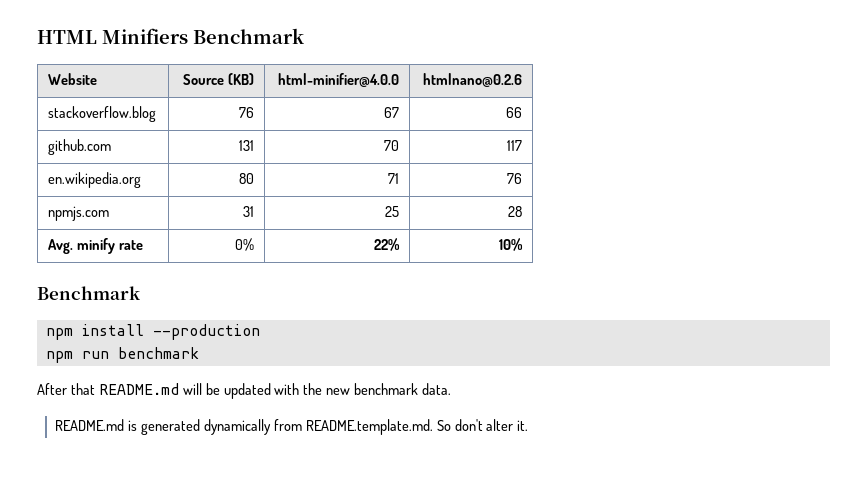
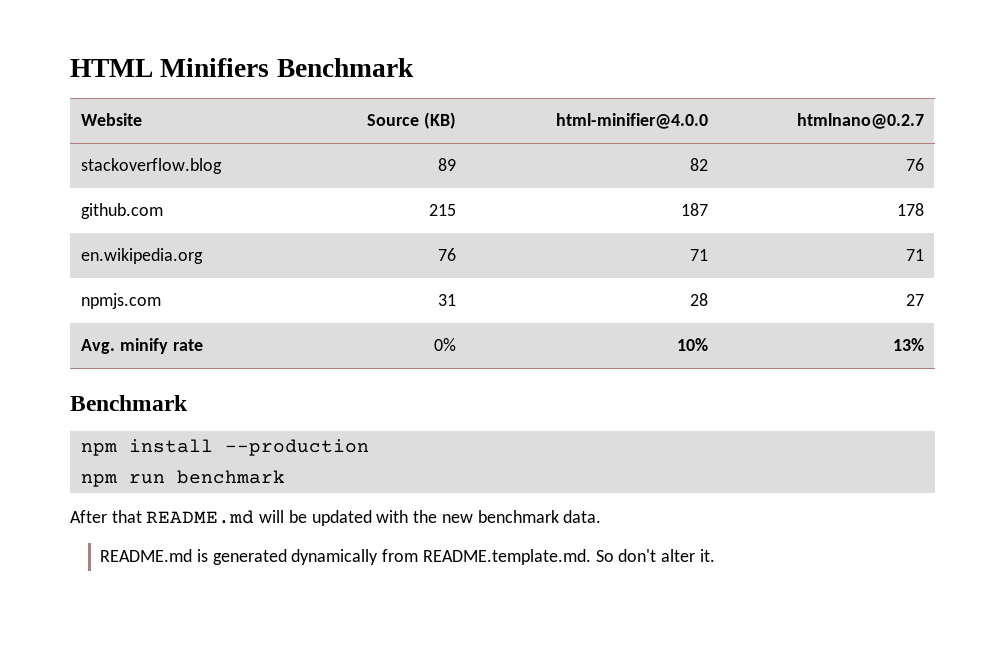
[422,73,522,87] htmlnano@0.2.6 -> [796,113,924,129] htmlnano@0.2.7
[238,107,254,118] [383,107,399,118] [505,107,522,118] | 76 | 67 | 66 -> [437,158,456,171] [689,158,708,171] [905,158,924,171] | 89 | 82 | 76
[238,140,254,151] [383,140,399,151] [506,140,522,151] 131 | 70 | 117 -> [428,204,456,216] [680,203,708,216] [896,203,924,216] 215 | 187 | 178
[238,173,254,184] 80 -> [437,248,456,261] 76
[506,173,522,184] 76 -> [905,249,924,261] 71
[384,206,399,217] [507,206,522,217] 25 | 28 -> [689,293,708,306] [905,294,924,306] 28 | 27
[373,238,400,251] [498,238,523,251] 22% | 10% -> [676,338,708,351] [892,338,924,351] 10% | 13%

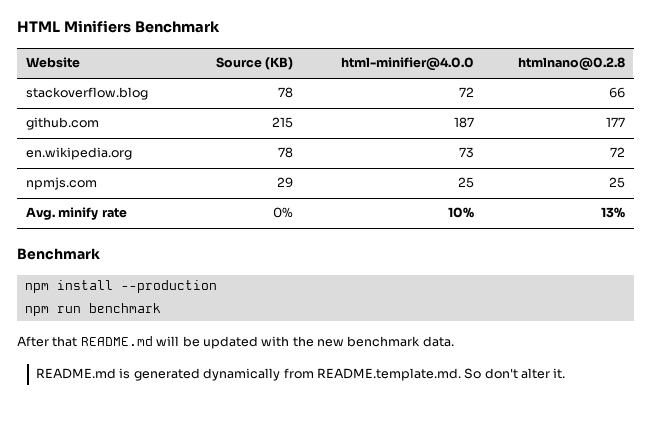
[796,113,924,129] htmlnano@0.2.7 -> [517,57,625,71] htmlnano@0.2.8
[437,158,456,171] [689,158,708,171] [905,158,924,171] 89 | 82 | 76 -> [277,87,293,98] [458,87,474,97] [608,87,625,98] 78 | 72 | 66
[896,203,924,216] 178 -> [605,117,625,127] 177
[437,248,456,261] [689,249,708,261] [905,249,924,261] [81,293,162,309] [437,294,456,306] [689,293,708,306] [905,294,924,306] 76 | 71 | 71 // npmjs.com | 31 | 28 | 27 -> [277,147,293,158] [458,147,474,158] [609,147,625,157] [26,177,98,190] [276,177,293,188] [457,177,474,188] [608,177,625,188] 78 | 73 | 72 // npmjs.com | 29 | 25 | 25

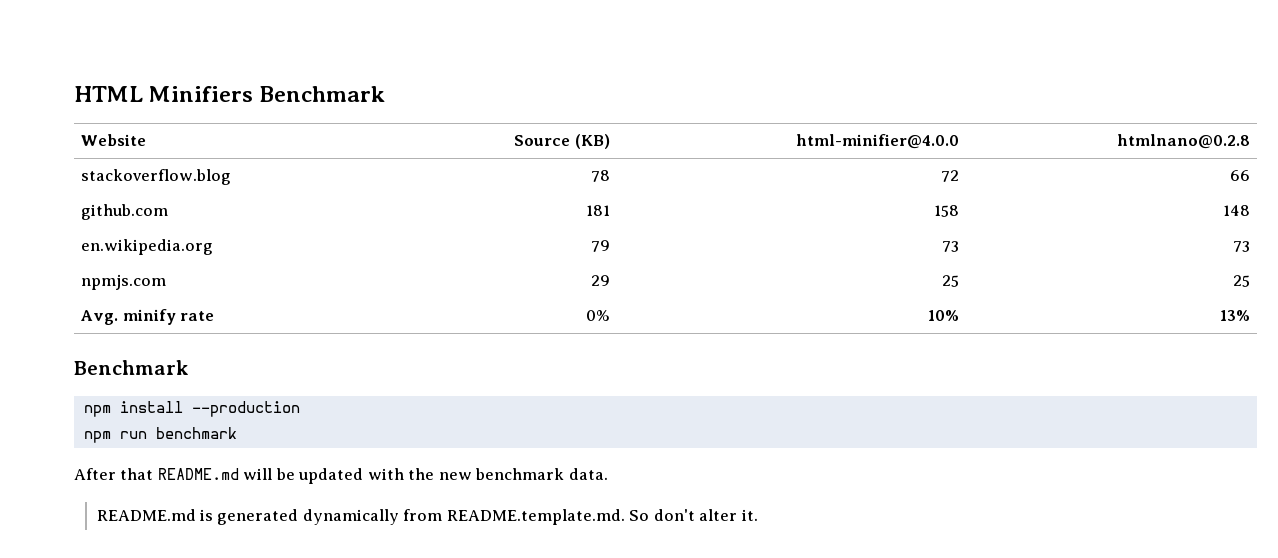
[271,117,293,128] [453,117,474,128] [605,117,625,127] 215 | 187 | 177 -> [585,205,610,216] [933,205,959,217] [1222,205,1250,216] 181 | 158 | 148
[277,147,293,158] 78 -> [590,240,610,252] 79
[609,147,625,157] 72 -> [1232,241,1250,252] 73

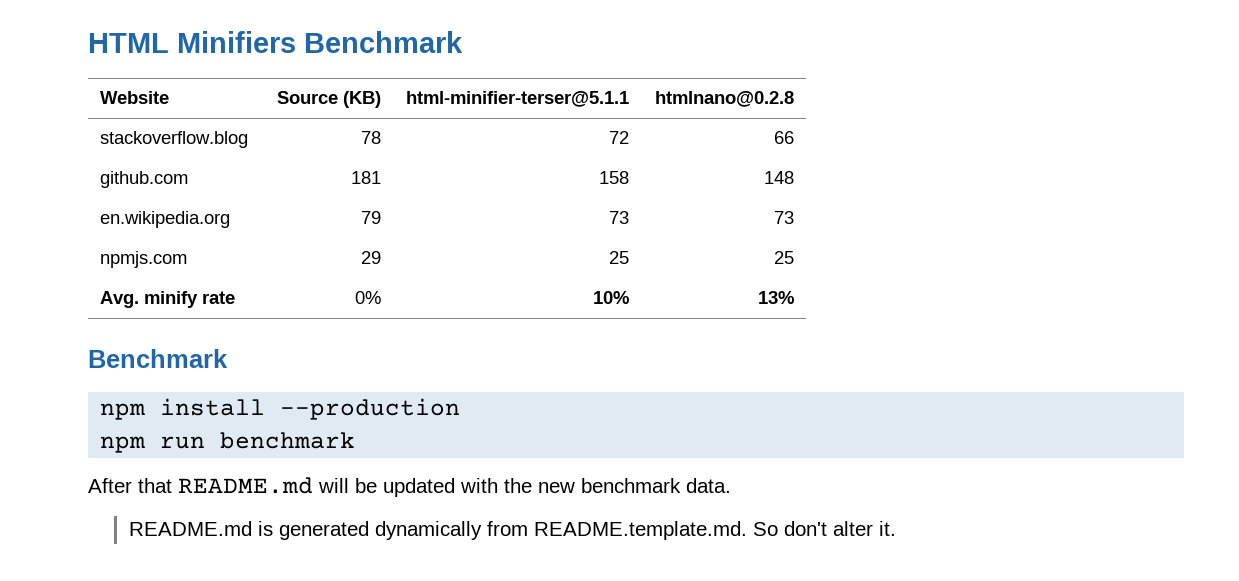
[795,134,959,149] html-minifier@4.0.0 -> [405,91,629,107] html-minifier-terser@5.1.1

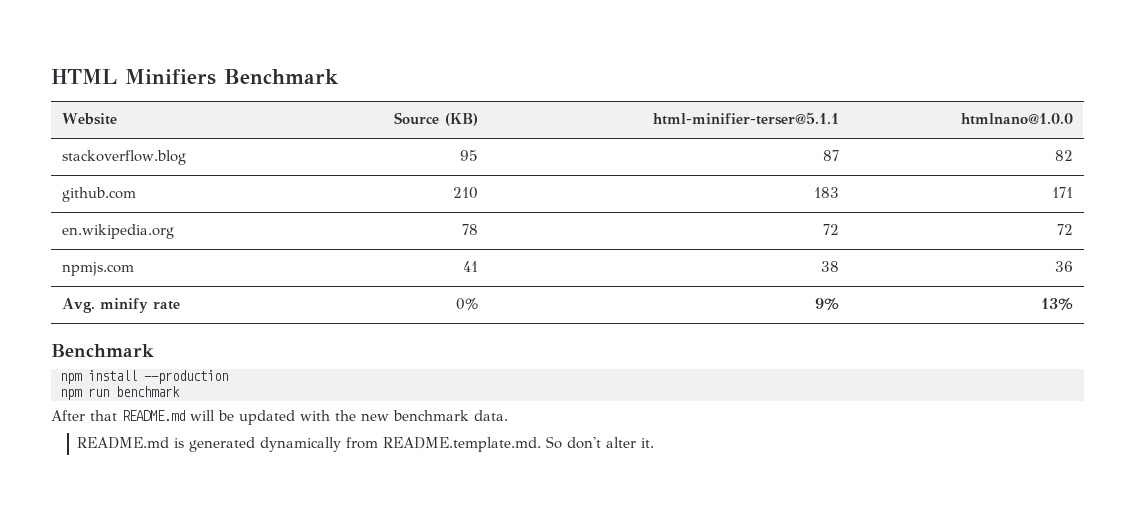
[654,91,794,107] htmlnano@0.2.8 -> [960,113,1073,125] htmlnano@1.0.0
[360,131,381,144] [608,131,629,144] [773,131,794,144] [100,171,189,188] [350,171,381,184] [598,171,629,184] [763,171,794,184] [100,211,231,228] [360,211,381,224] [608,211,629,224] [773,211,794,224] [100,251,188,268] [360,251,381,264] [608,251,629,264] [773,251,794,264] 78 | 72 | 66 // github.com | 181 | 158 | 148 // en.wikipedia.org | 79 | 73 | 73 // npmjs.com | 29 | 25 | 25 -> [459,150,478,161] [822,150,839,161] [1054,150,1073,161] [62,187,137,202] [452,187,478,199] [813,187,839,198] [1051,187,1073,198] [62,224,175,239] [461,224,478,235] [822,224,839,235] [1056,224,1073,235] [62,262,135,276] [462,261,478,272] [820,261,839,272] [1054,261,1073,272] 95 | 87 | 82 // github.com | 210 | 183 | 171 // en.wikipedia.org | 78 | 72 | 72 // npmjs.com | 41 | 38 | 36
[592,291,629,304] 10% -> [814,298,839,310] 9%

